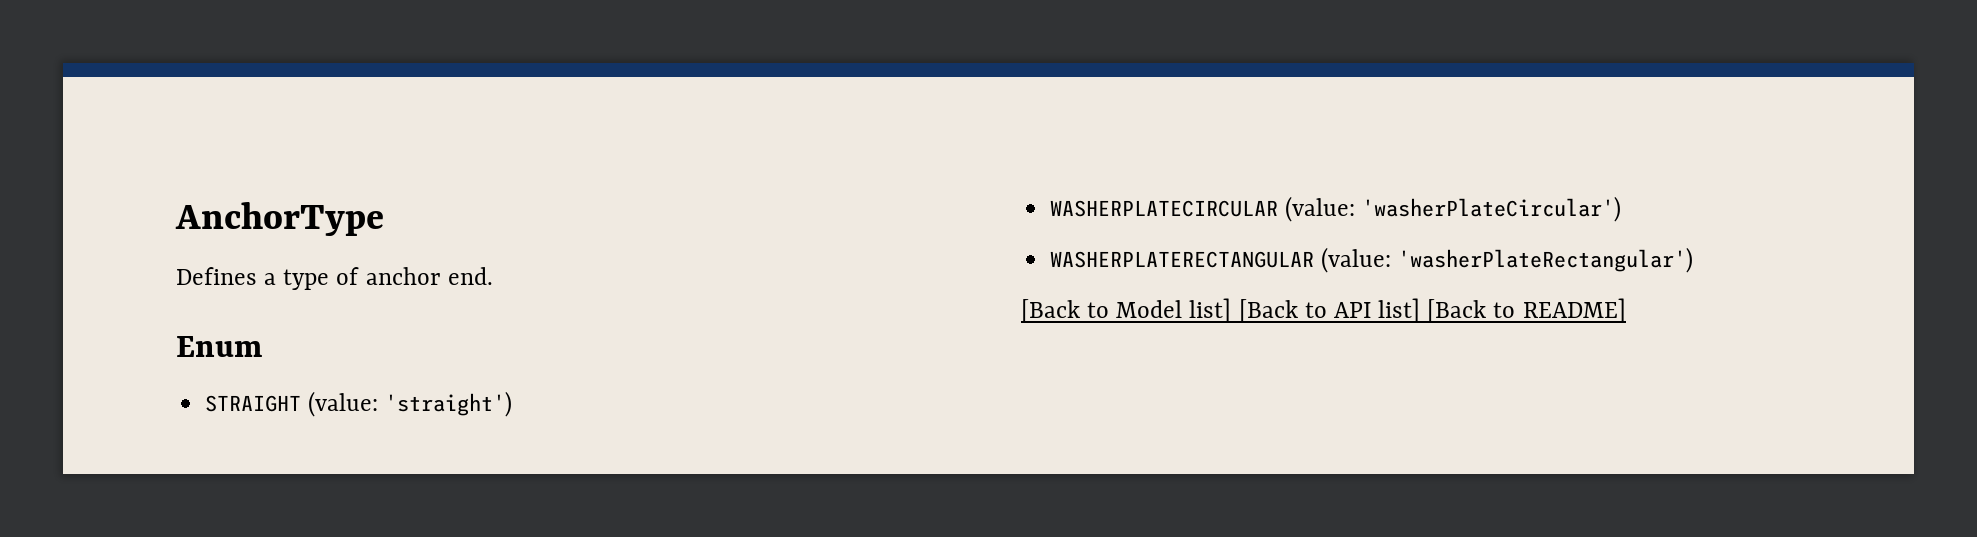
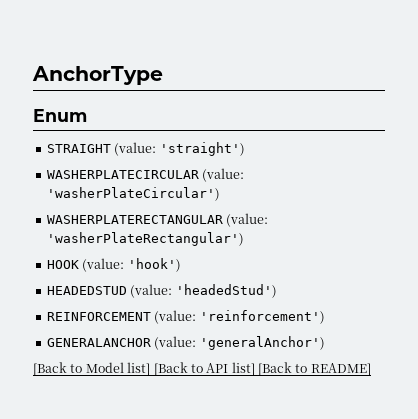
[176,267,493,290] // Defines a type of anchor end. -> (163, 75) none
(1694, 260) none -> [46,258,181,272] [46,284,277,298] [46,310,325,324] [46,336,325,350] // HOOK (value: 'hook') // HEADEDSTUD (value: 'headedStud') // REINFORCEMENT (value: 'reinforcement') // GENERALANCHOR (value: 'generalAnchor')

